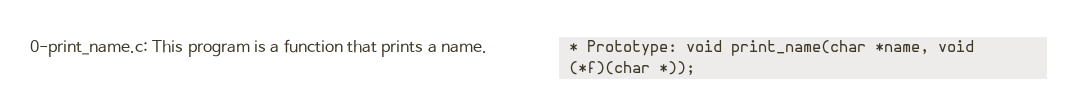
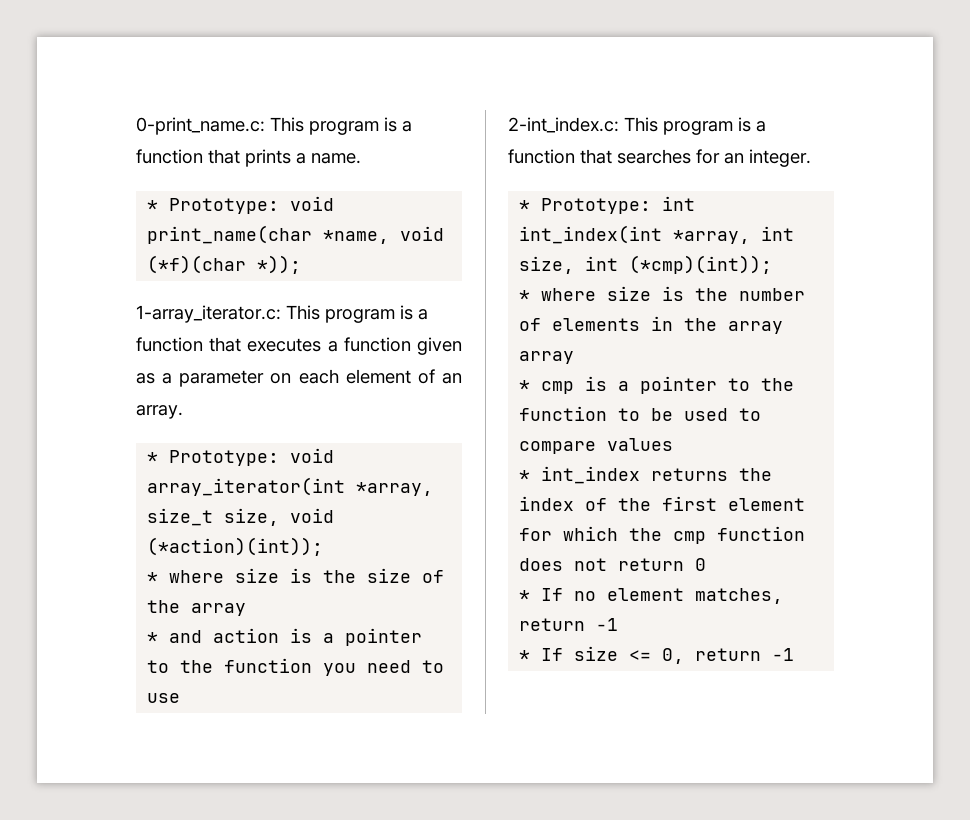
(695, 68) none -> [136,305,428,323] [136,337,462,355] [136,369,462,387] [136,405,183,419] [147,448,335,466] [147,477,434,496] [147,508,335,526] [147,537,324,556] [147,568,445,583] [147,600,247,616] [147,628,423,646] [147,658,445,676] [147,693,181,703] [508,117,766,135] [508,149,811,167] [519,196,696,214] [519,225,795,244] [519,255,773,274] [519,286,806,301] [519,316,784,334] [519,351,575,364] [519,376,795,394] [519,406,762,421] [519,438,674,454] [519,466,773,484] [519,496,806,511] [519,526,806,544] [519,558,707,571] [519,588,784,604] [519,618,619,631] [519,646,795,664] // 1-array_iterator.c: This program is a function that executes a function given as a parameter on each element of an array. // * Prototype: void array_iterator(int *array, size_t size, void (*action)(int)); // * where size is the size of the array // * and action is a pointer to the function you need to use // 2-int_index.c: This program is a function that searches for an integer. // * Prototype: int int_index(int *array, int size, int (*cmp)(int)); // * where size is the number of elements in the array array // * cmp is a pointer to the function to be used to compare values // * int_index returns the index of the first element for which the cmp function does not return 0 // * If no element matches, return -1 // * If size <= 0, return -1

